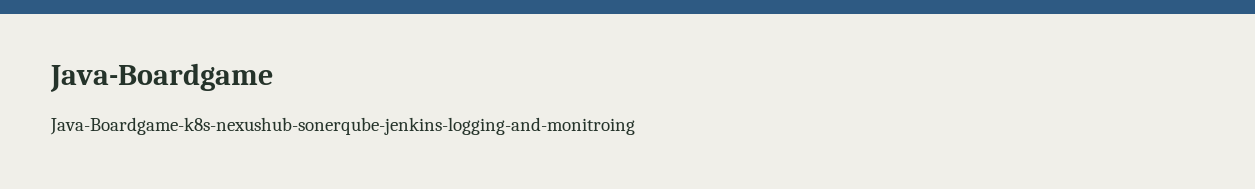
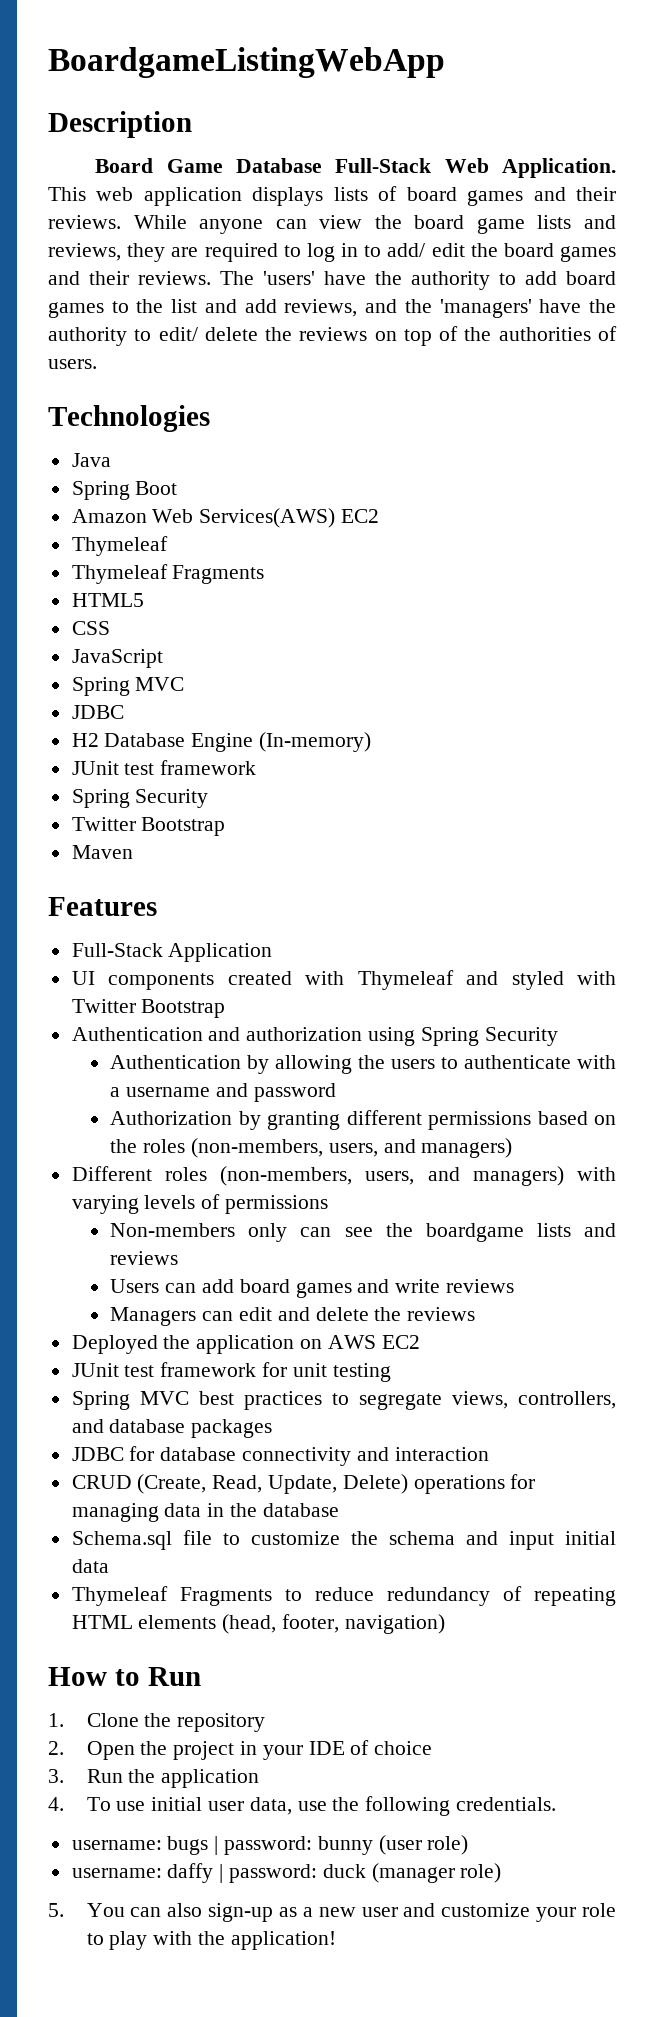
[50,63,273,92] [50,117,635,135] Java-Boardgame // Java-Boardgame-k8s-nexushub-sonerqube-jenkins-logging-and-monitroing -> [48,47,445,78] [48,111,192,138] [95,158,616,178] [48,186,617,206] [48,215,616,234] [48,243,617,262] [48,271,616,290] [48,299,616,318] [48,326,617,346] [48,359,97,369] [48,405,210,432] [71,453,111,467] [71,481,178,500] [71,508,380,528] [71,536,168,556] [71,564,265,584] [71,593,144,607] [71,621,110,635] [71,649,163,668] [71,677,185,696] [71,705,124,719] [71,732,372,752] [71,760,257,775] [71,789,209,808] [71,817,226,836] [71,845,133,859] [48,897,157,916] [71,943,273,962] [71,970,617,990] [71,999,226,1018] [71,1027,558,1046] [110,1055,616,1074] [110,1083,336,1102] [110,1110,616,1130] [110,1138,513,1158] [71,1166,617,1186] [71,1194,329,1214] [110,1223,617,1242] [110,1251,179,1265] [110,1279,514,1298] [110,1307,476,1326] [71,1335,420,1354] [71,1362,391,1382] [71,1391,617,1410] [71,1419,273,1438] [71,1446,489,1466] [71,1474,536,1494] [71,1503,339,1522] [71,1530,616,1550] [71,1559,109,1573] [71,1586,616,1606] [71,1614,445,1634] [48,1667,201,1686] [48,1713,266,1732] [48,1740,433,1760] [48,1769,260,1788] [48,1796,557,1816] [71,1835,469,1855] [71,1863,502,1883] [48,1903,617,1922] [86,1931,336,1950] BoardgameListingWebApp // Description // Board Game Database Full-Stack Web Application. This web application displays lists of board games and their reviews. While anyone can view the board game lists and reviews, they are required to log in to add/ edit the board games and their reviews. The 'users' have the authority to add board games to the list and add reviews, and the 'managers' have the authority to edit/ delete the reviews on top of the authorities of users. // Technologies // Java // Spring Boot // Amazon Web Services(AWS) EC2 // Thymeleaf // Thymeleaf Fragments // HTML5 // CSS // JavaScript // Spring MVC // JDBC // H2 Database Engine (In-memory) // JUnit test framework // Spring Security // Twitter Bootstrap // Maven // Features // Full-Stack Application // UI components created with Thymeleaf and styled with Twitter Bootstrap // Authentication and authorization using Spring Security // Authentication by allowing the users to authenticate with a username and password // Authorization by granting different permissions based on the roles (non-members, users, and managers) // Different roles (non-members, users, and managers) with varying levels of permissions // Non-members only can see the boardgame lists and reviews // Users can add board games and write reviews // Managers can edit and delete the reviews // Deployed the application on AWS EC2 // JUnit test framework for unit testing // Spring MVC best practices to segregate views, controllers, and database packages // JDBC for database connectivity and interaction // CRUD (Create, Read, Update, Delete) operations for managing data in the database // Schema.sql file to customize the schema and input initial data // Thymeleaf Fragments to reduce redundancy of repeating HTML elements (head, footer, navigation) // How to Run // 1. Clone the repository // 2. Open the project in your IDE of choice // 3. Run the application // 4. To use initial user data, use the following credentials. // username: bugs | password: bunny (user role) // username: daffy | password: duck (manager role) // 5. You can also sign-up as a new user and customize your role to play with the application!

